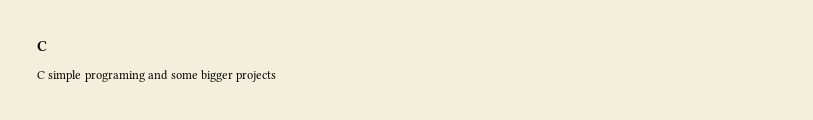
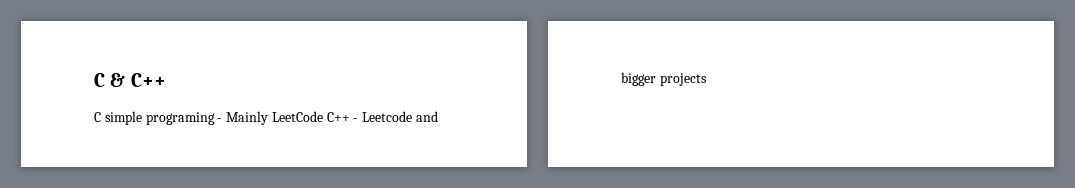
[37,41,47,51] C -> [94,73,166,87] C & C++
[148,70,198,80] and some -> [217,111,439,125] - Mainly LeetCode C++ - Leetcode and

